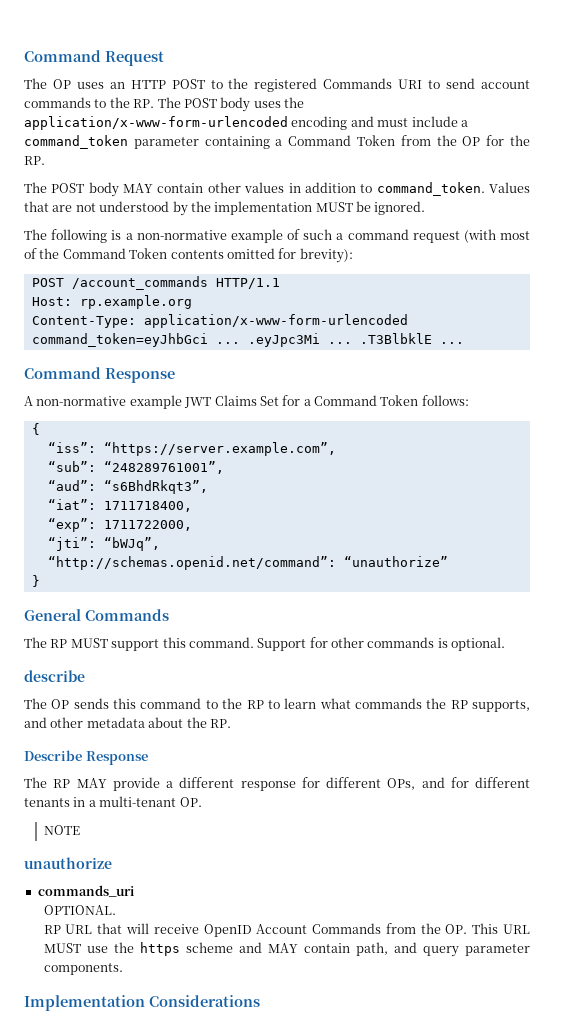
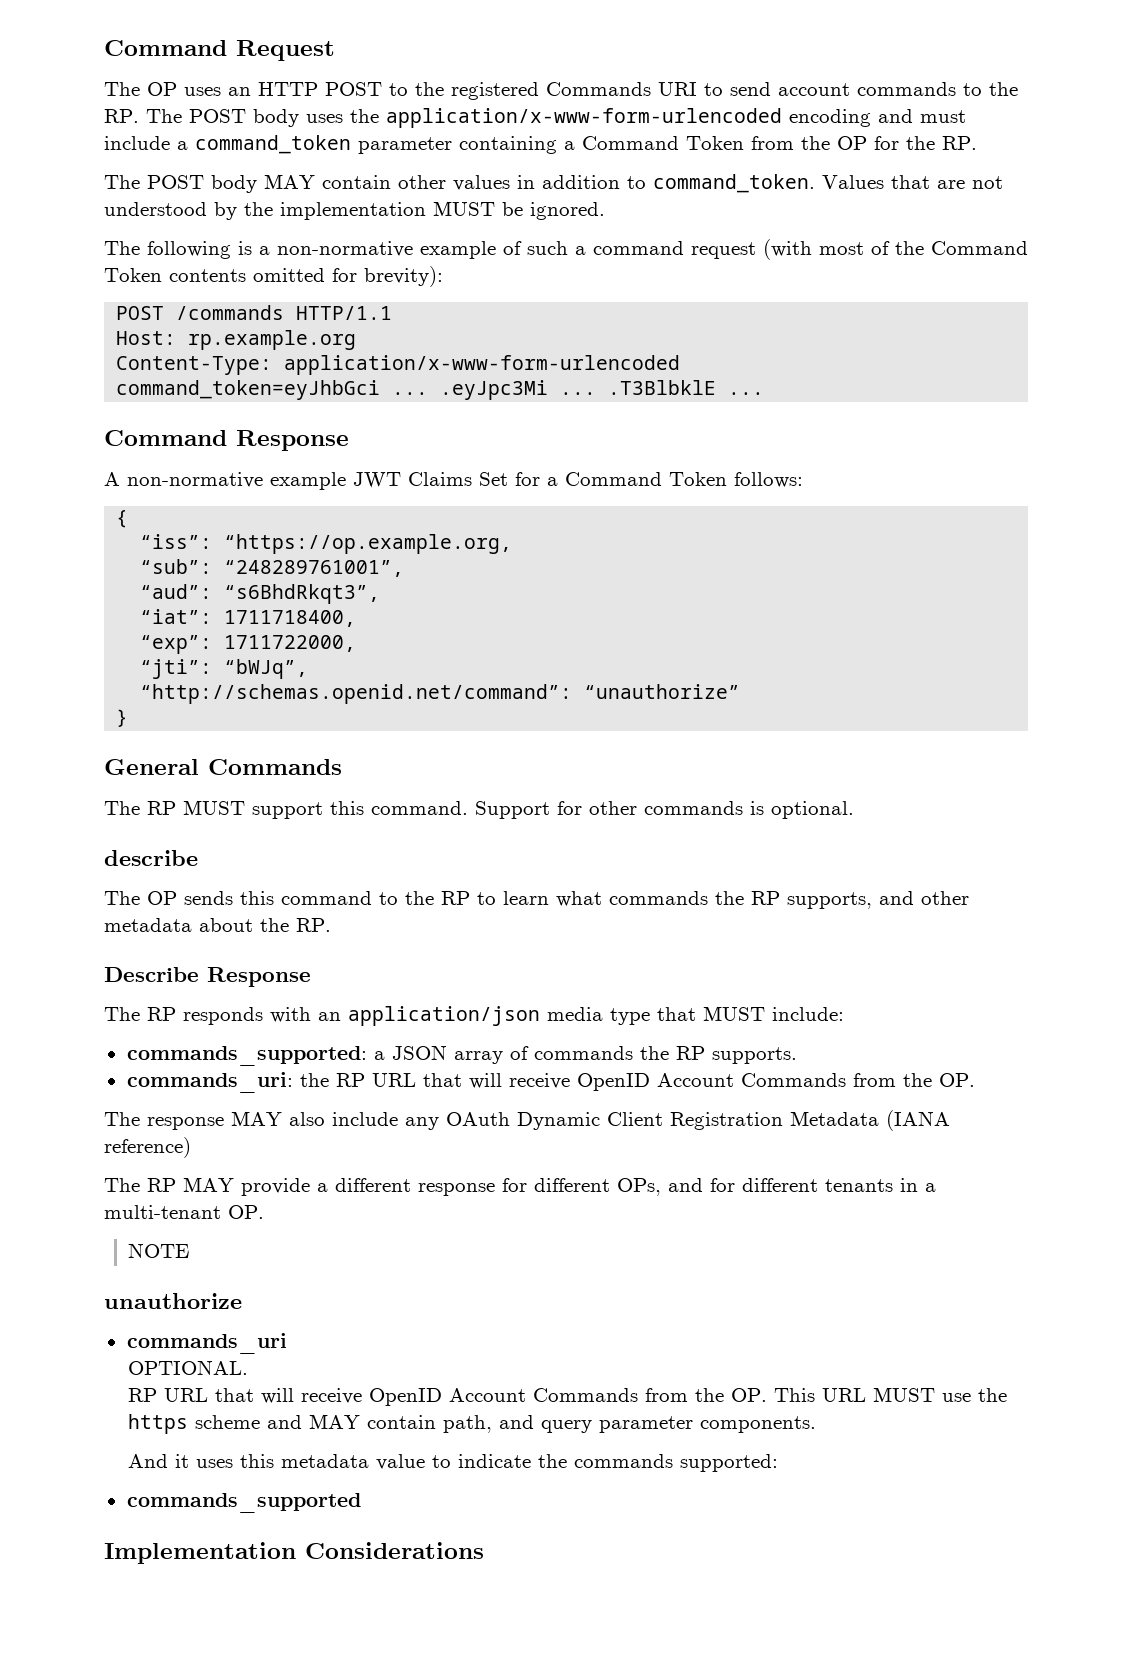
[71,276,208,290] /account_commands -> [176,305,285,320] /commands
[103,442,336,456] “https://server.example.com”, -> [224,534,513,554] “https://op.example.org,
(148, 758) none -> [104,1006,844,1026] [126,1045,797,1066] [126,1072,975,1093] [104,1110,950,1131] [104,1137,191,1158] // The RP responds with an application/json media type that MUST include: // commands_supported: a JSON array of commands the RP supports. // commands_uri: the RP URL that will receive OpenID Account Commands from the OP. // The response MAY also include any OAuth Dynamic Client Registration Metadata (IANA reference)
(123, 969) none -> [128,1454,779,1472] [126,1493,361,1513] // And it uses this metadata value to indicate the commands supported: // commands_supported

